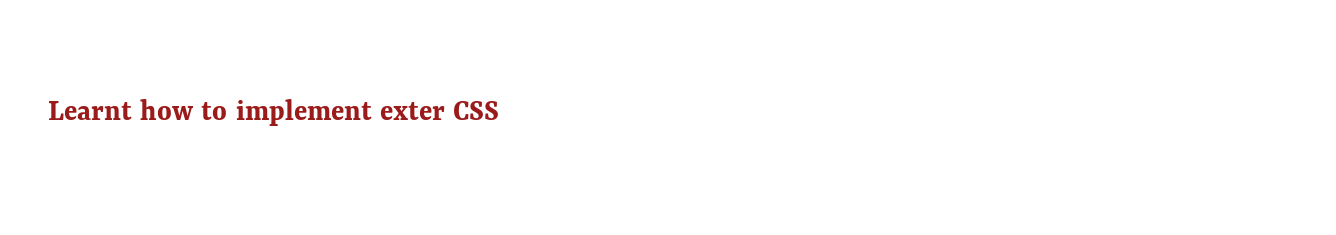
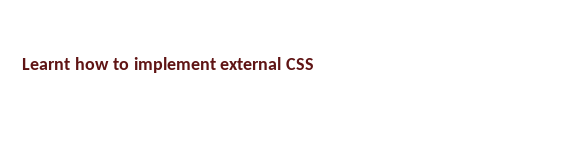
[379,102,445,120] exter -> [220,57,282,70] external

